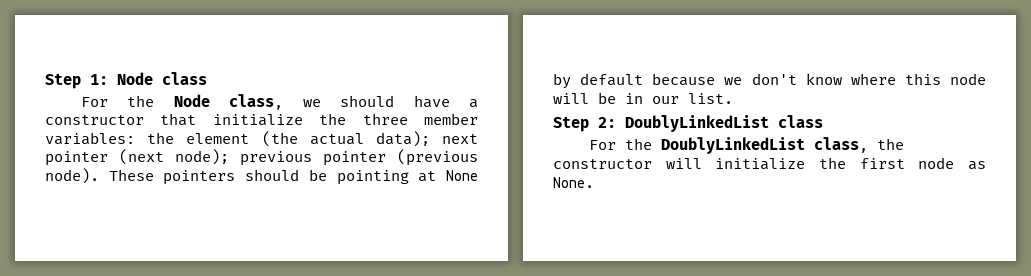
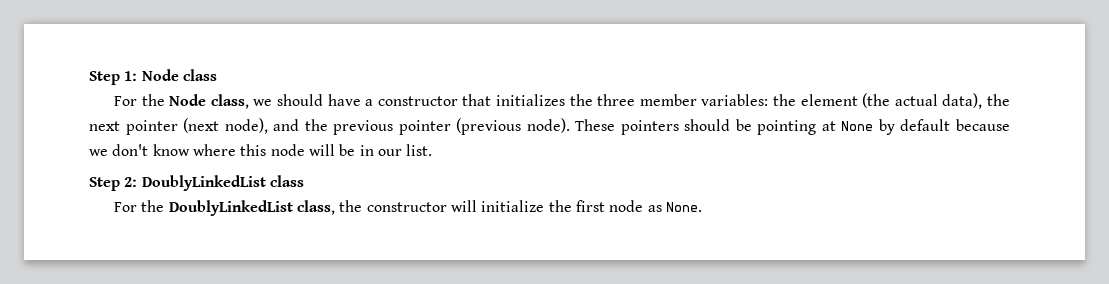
[212,114,303,126] initialize -> [496,94,566,106] initializes
[375,131,430,147] data); -> [942,93,1010,109] data), the
[175,149,229,165] node); -> [224,118,328,134] node), and the

